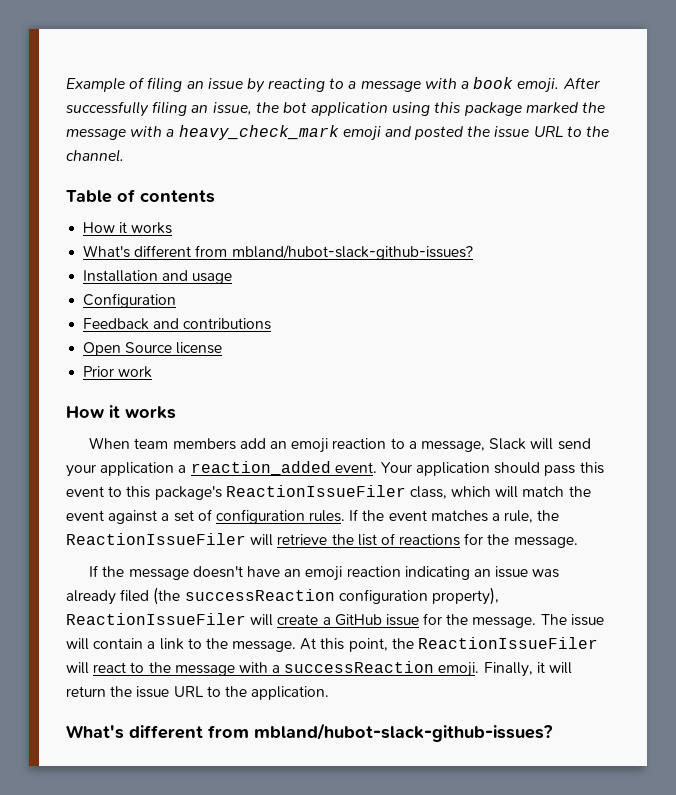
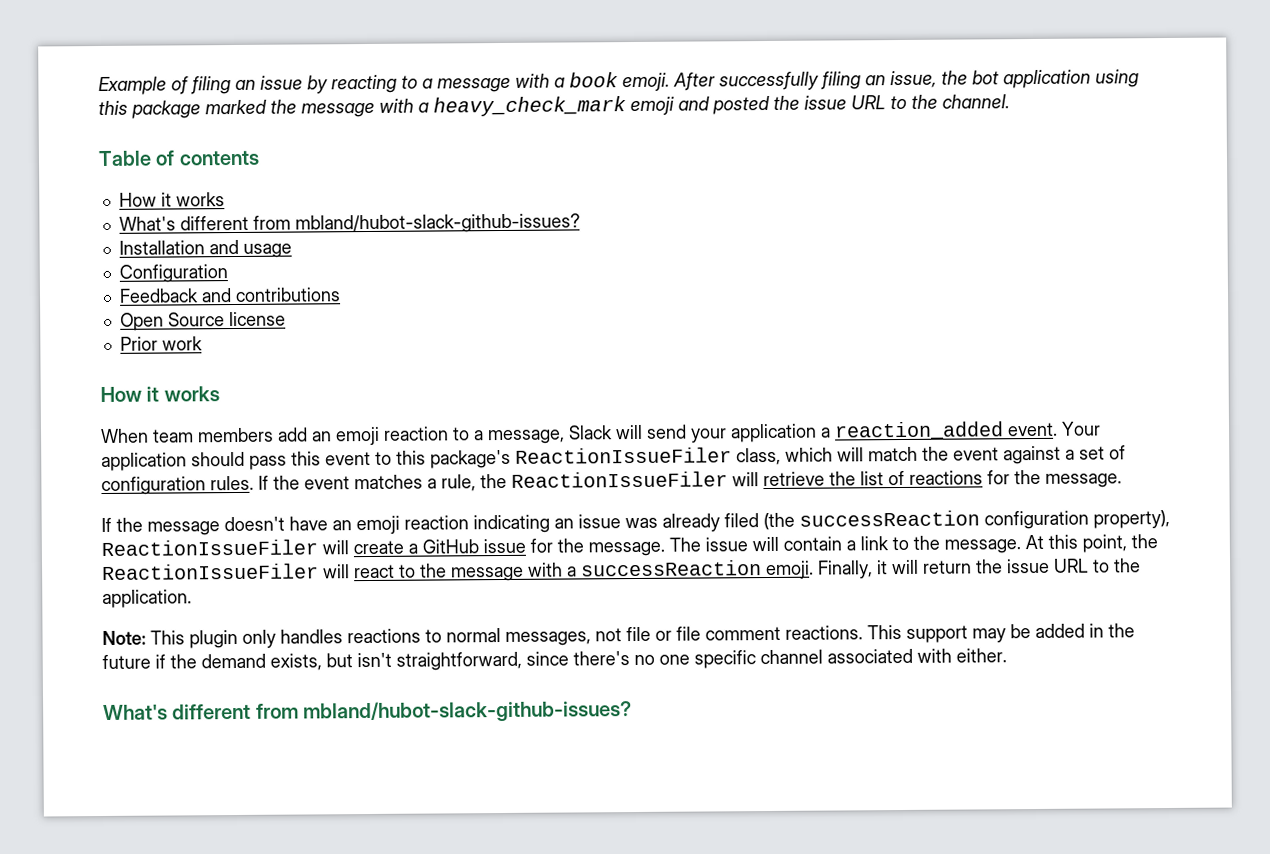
(330, 693) none -> [102,623,1135,649] [102,648,1007,671] // Note: This plugin only handles reactions to normal messages, not file or file comment reactions. This support may be added in the future if the demand exists, but isn't straightforward, since there's no one specific channel associated with either.

